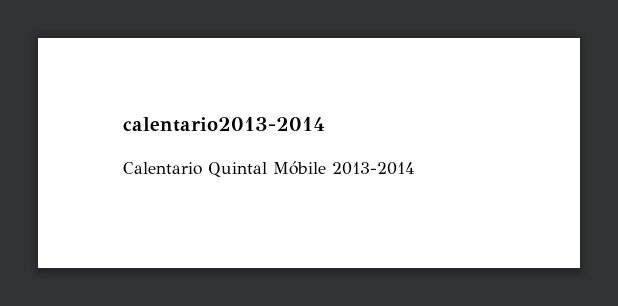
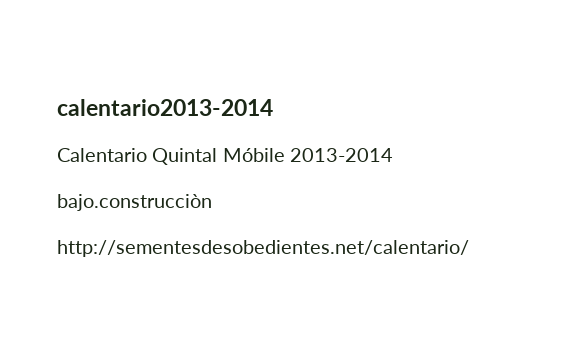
(415, 168) none -> [57,194,212,211] [57,240,469,257] // bajo.construcciòn // http://sementesdesobedientes.net/calentario/

